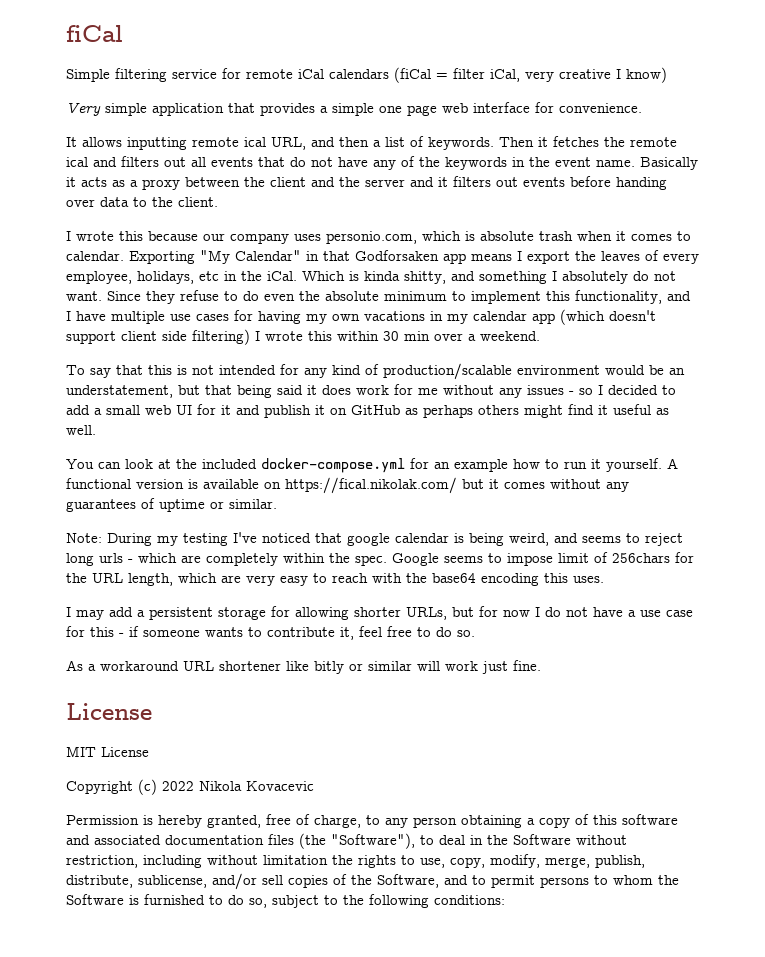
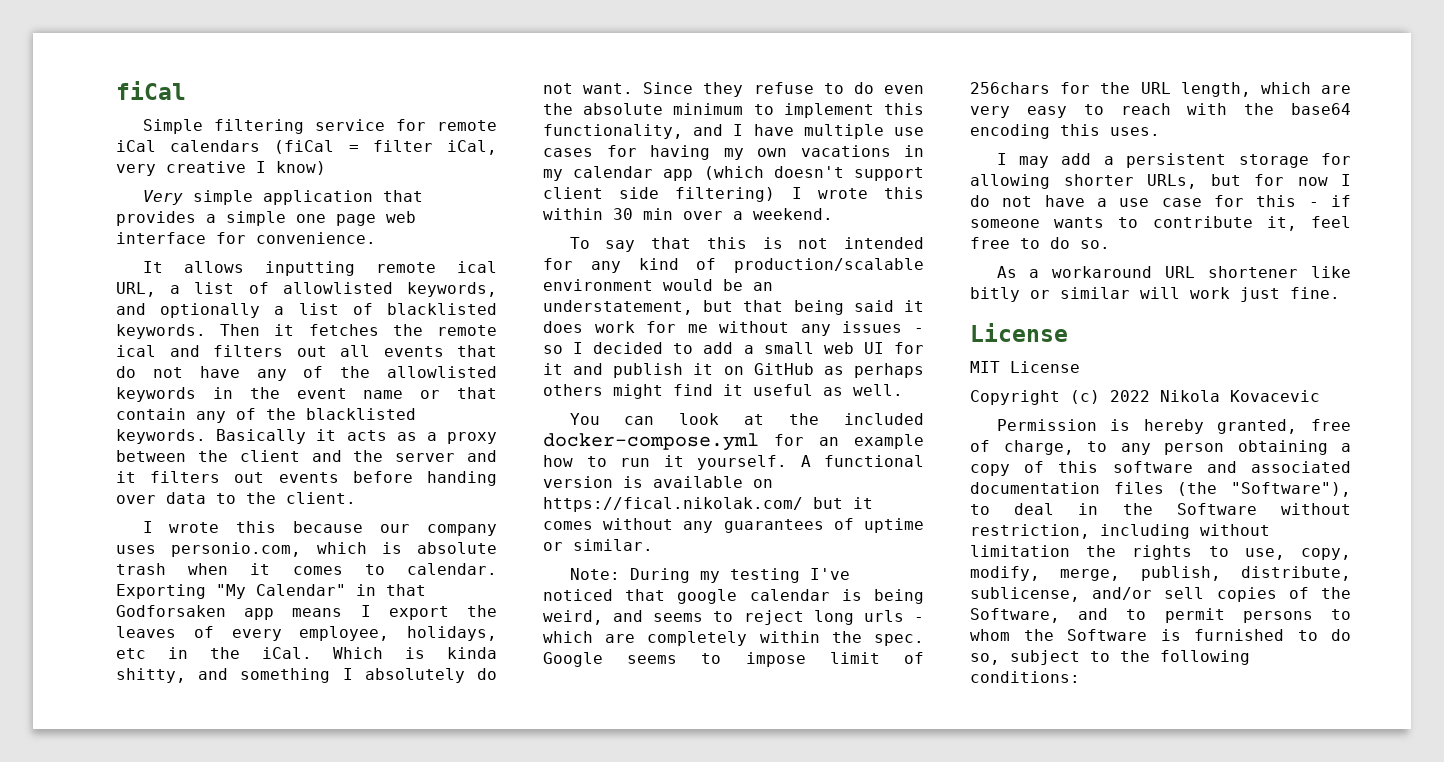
[311,136,424,147] and then a list of -> [170,282,497,297] [116,303,497,318] a list of allowlisted keywords, and optionally a list of blacklisted
(440, 162) none -> [387,366,497,378] allowlisted
[596,160,635,167] name. -> [363,387,497,399] [116,408,416,423] [116,429,206,444] name or that contain any of the blacklisted keywords.

